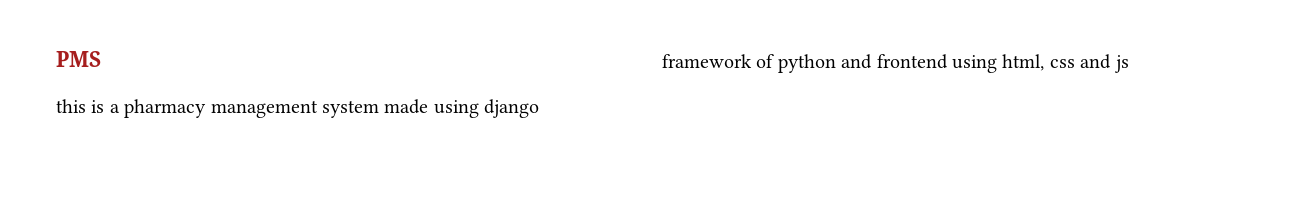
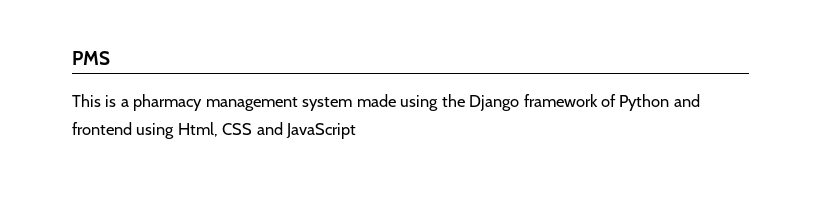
[56,99,86,113] this -> [72,94,101,107] This
[484,99,540,118] django -> [441,94,520,111] the Django
[777,54,836,73] python -> [619,94,670,111] Python
[1002,54,1129,73] html, css and js -> [177,122,357,139] Html, CSS and JavaScript

